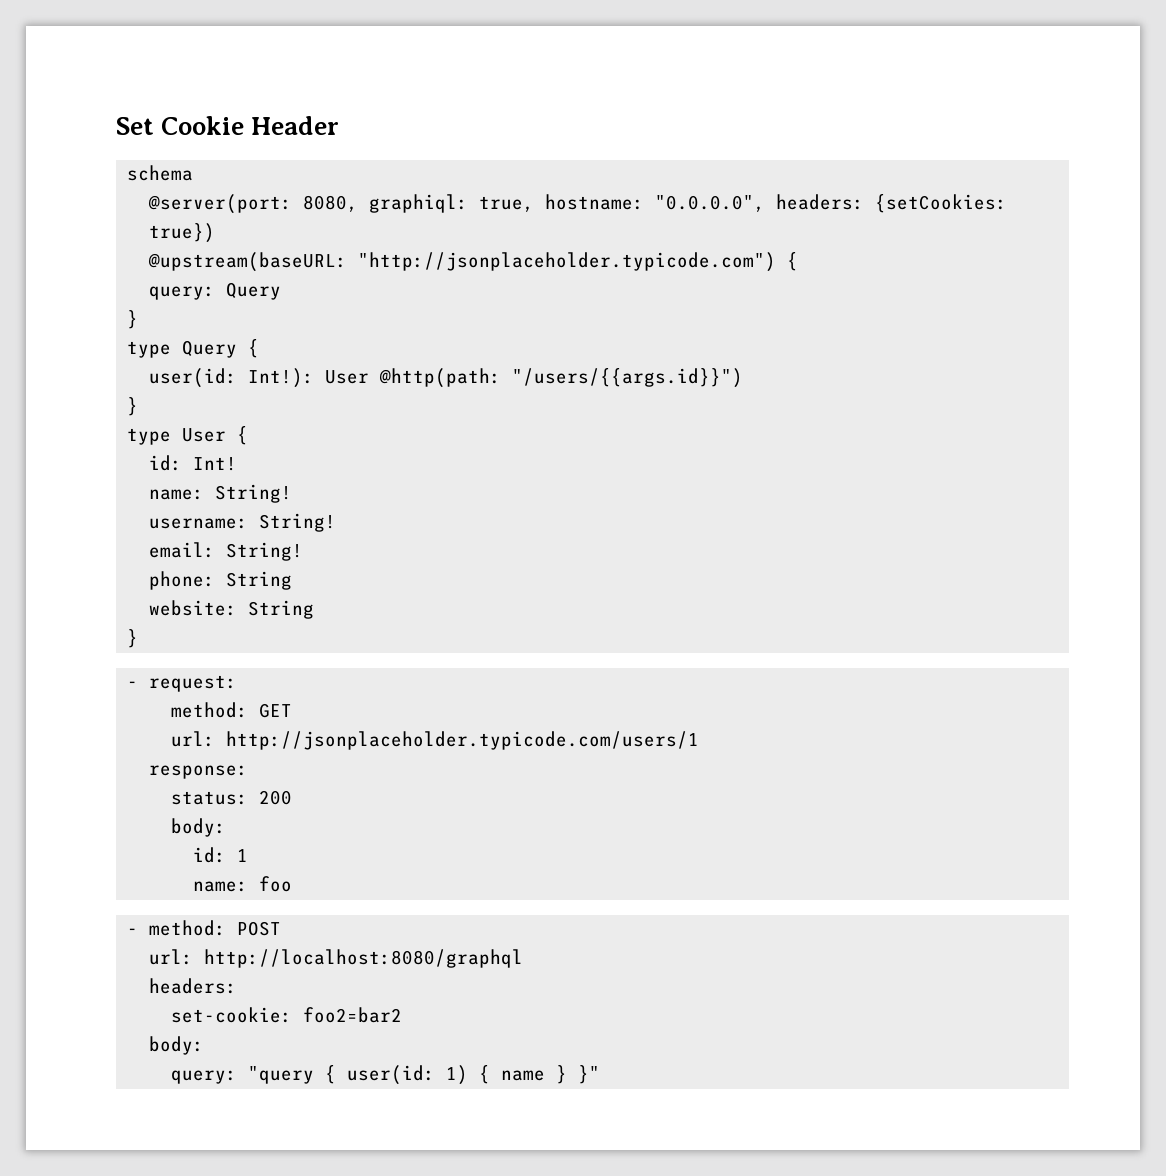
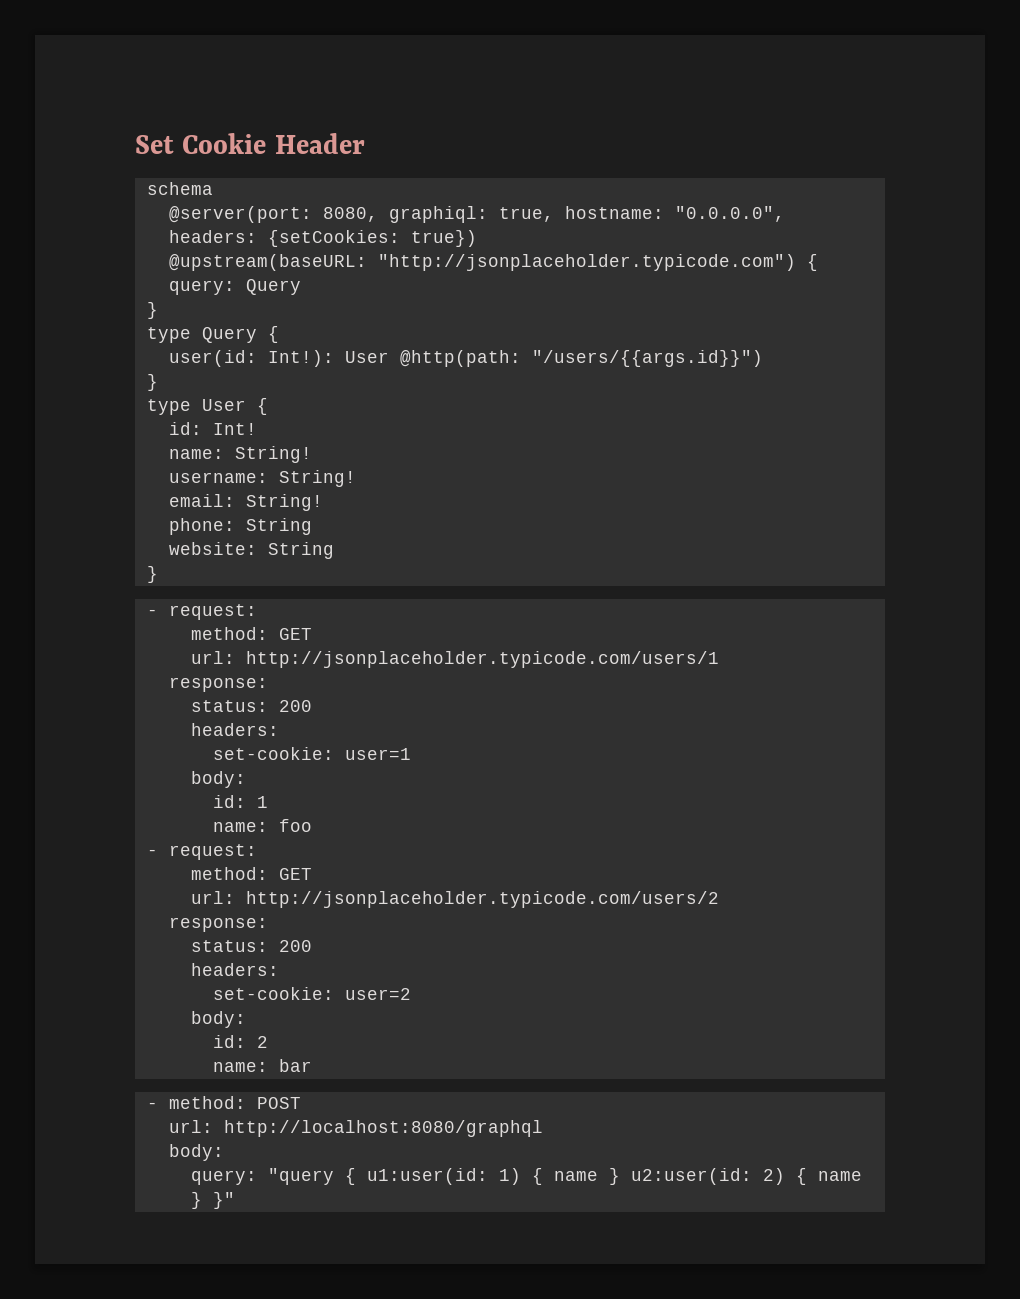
(292, 797) none -> [191,723,279,736] [213,747,411,760] // headers: // set-cookie: user=1
(292, 884) none -> [147,844,257,860] [191,867,312,880] [191,891,719,908] [169,917,268,932] [191,940,312,952] [191,963,279,976] [213,987,411,1000] [191,1011,246,1028] [213,1035,268,1048] [213,1059,312,1072] // - request: // method: GET // url: http://jsonplaceholder.typicode.com/users/2 // response: // status: 200 // headers: // set-cookie: user=2 // body: // id: 2 // name: bar
[148,978,237,994] [170,1007,402,1023] // headers: // set-cookie: foo2=bar2 -> (543, 1128) none
[346,1065,435,1085] user(id: -> [367,1168,488,1185] u1:user(id:
(567, 1074) none -> [631,1168,862,1185] [191,1192,202,1209] u2:user(id: 2) { name }

